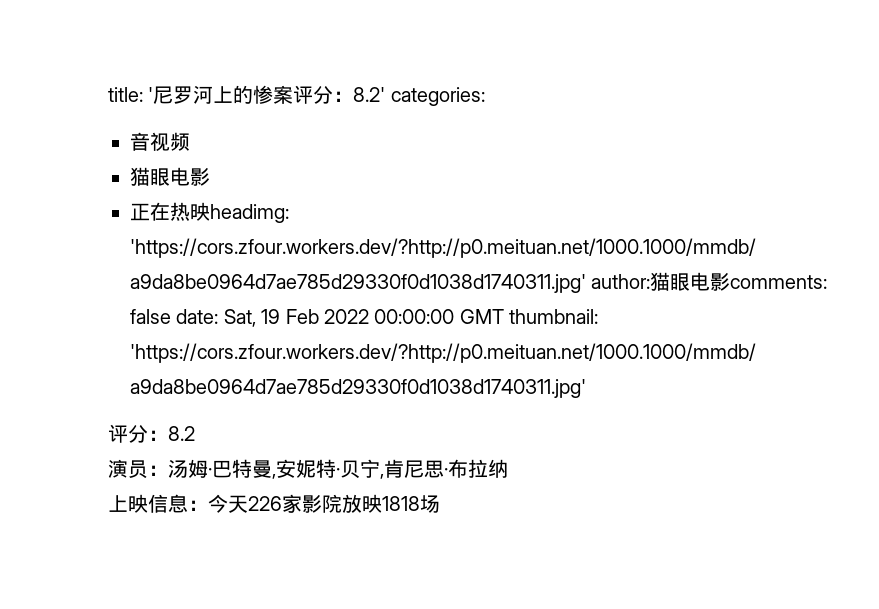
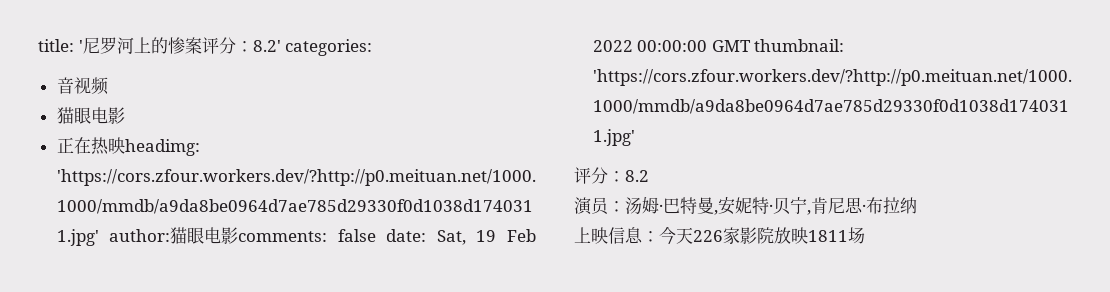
[382,496,420,511] 1818 -> [808,230,848,242] 1811

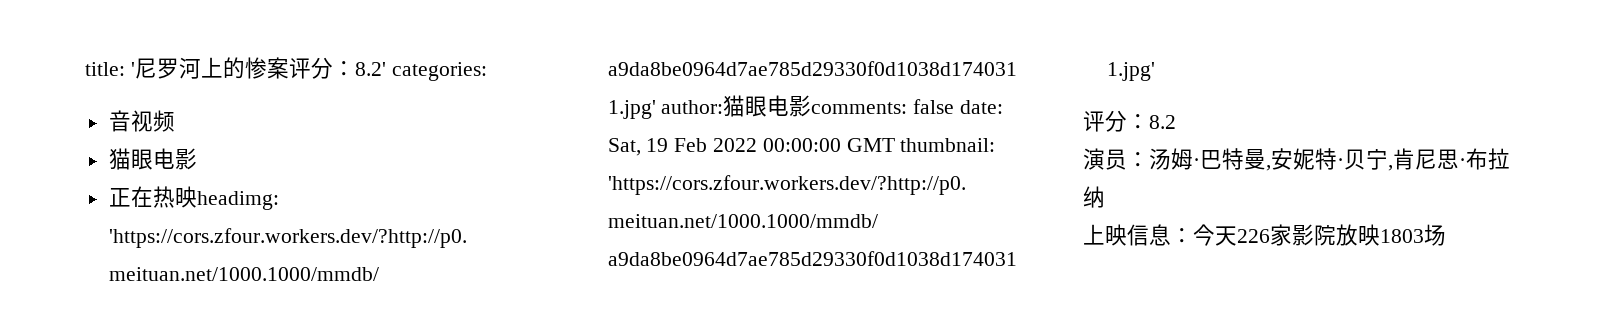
[808,230,848,242] 1811 -> [1380,229,1424,243] 1803

